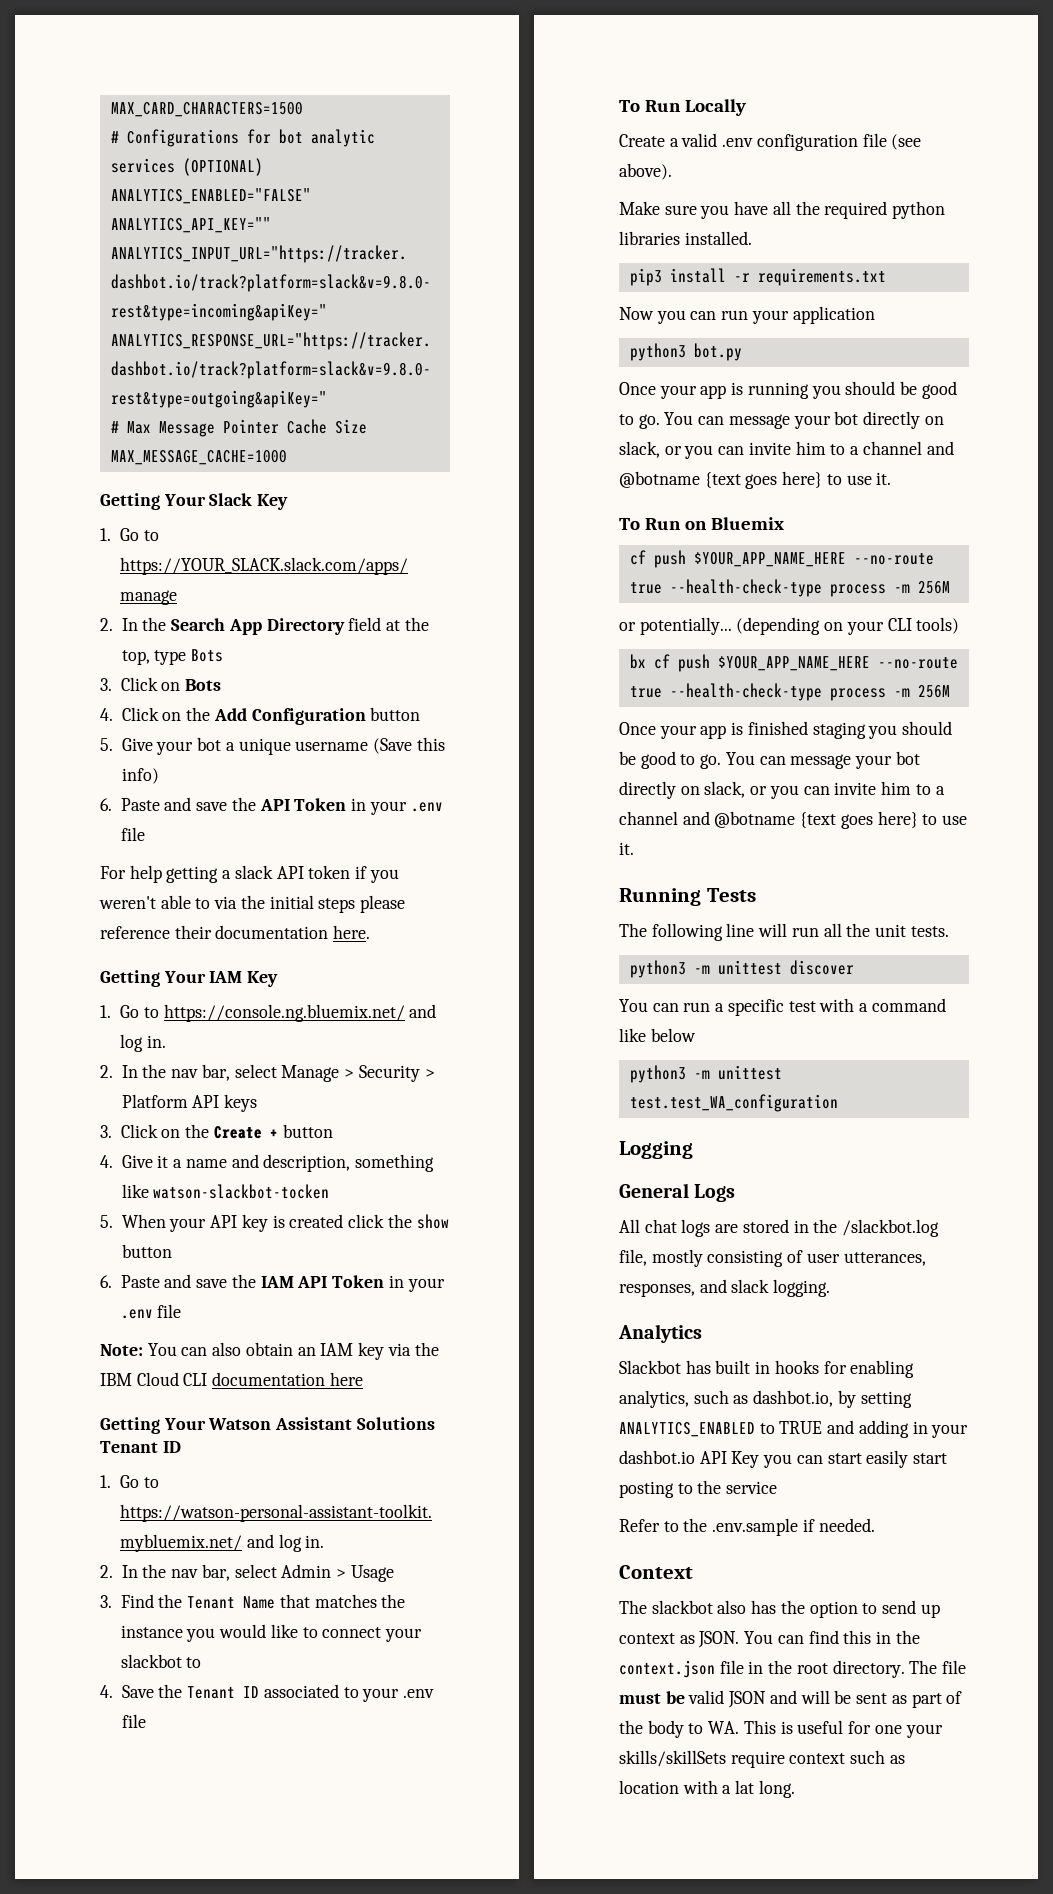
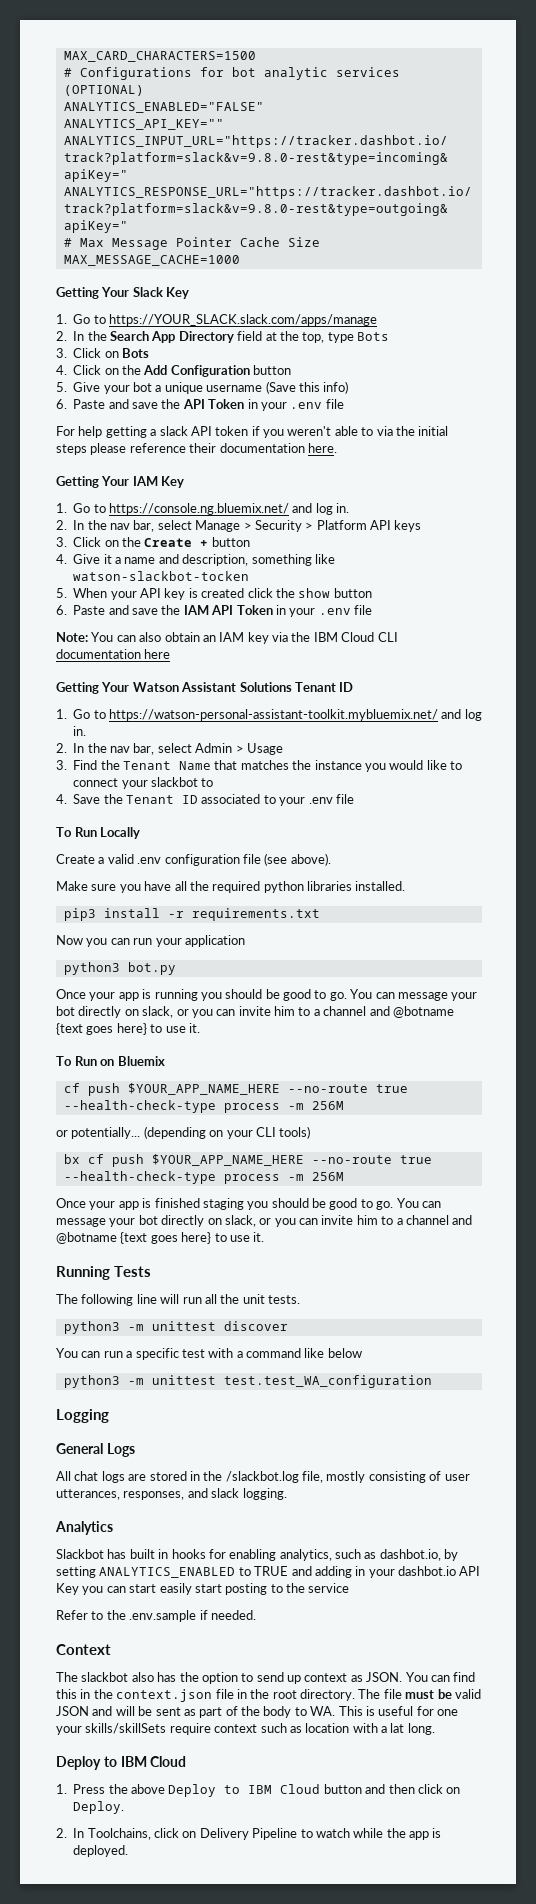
(795, 1789) none -> [56,1756,187,1770] [56,1784,461,1797] [73,1801,125,1814] [56,1828,442,1840] [73,1845,129,1857] // Deploy to IBM Cloud // 1. Press the above Deploy to IBM Cloud button and then click on Deploy. // 2. In Toolchains, click on Delivery Pipeline to watch while the app is deployed.

